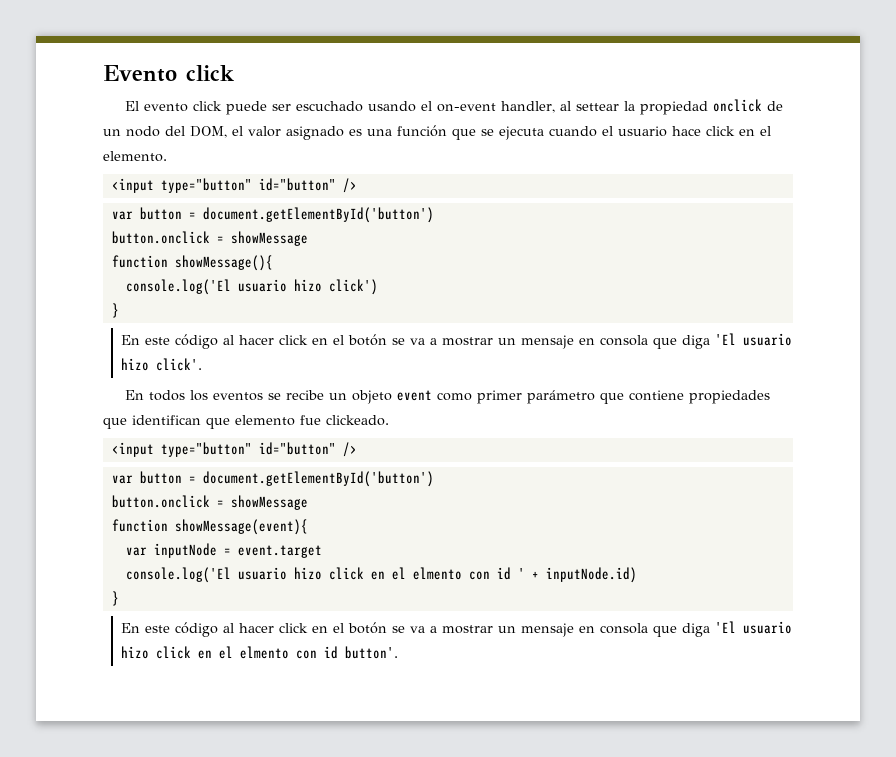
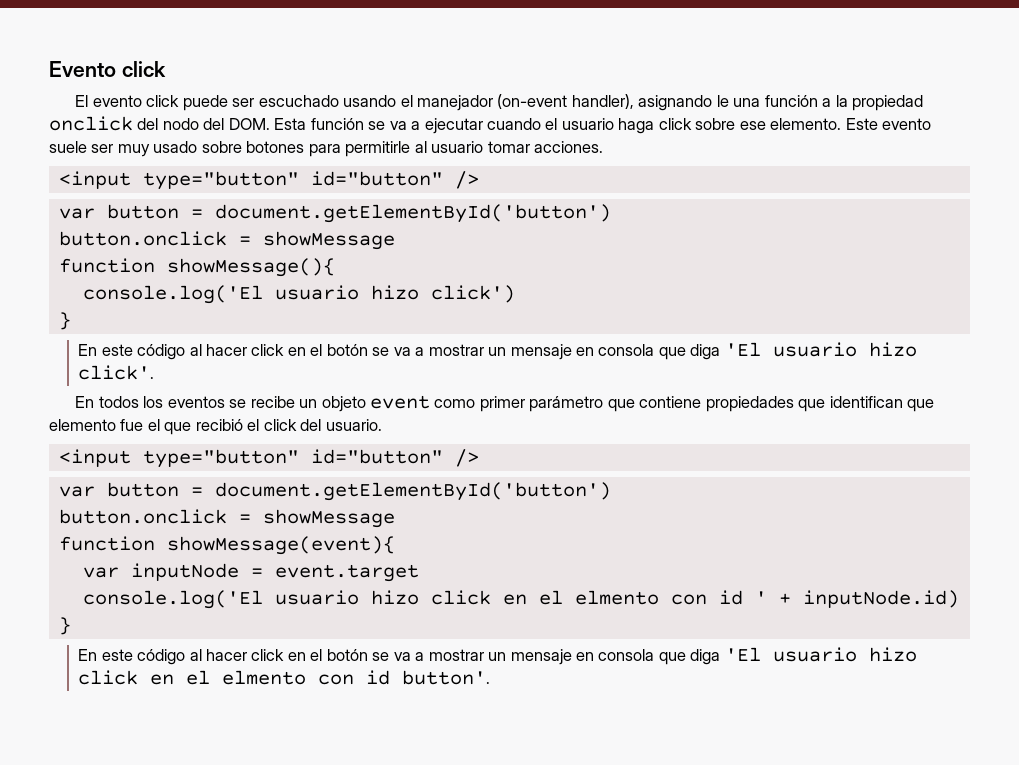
[436,99,783,115] [103,125,771,140] [103,151,167,162] on-event handler, al settear la propiedad onclick de un nodo del DOM, el valor asignado es una función que se ejecuta cuando el usuario hace click en el elemento. -> [417,94,924,111] [49,116,932,134] [49,141,604,157] manejador (on-event handler), asignando le una función a la propiedad onclick del nodo del DOM. Esta función se va a ejecutar cuando el usuario haga click sobre ese elemento. Este evento suele ser muy usado sobre botones para permitirle al usuario tomar acciones.
[326,415,389,426] clickeado. -> [147,419,382,435] el que recibió el click del usuario.

